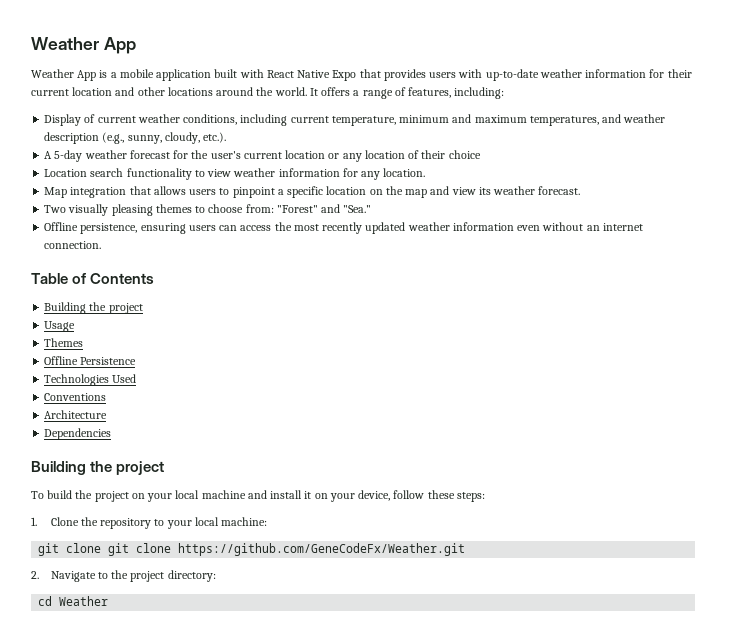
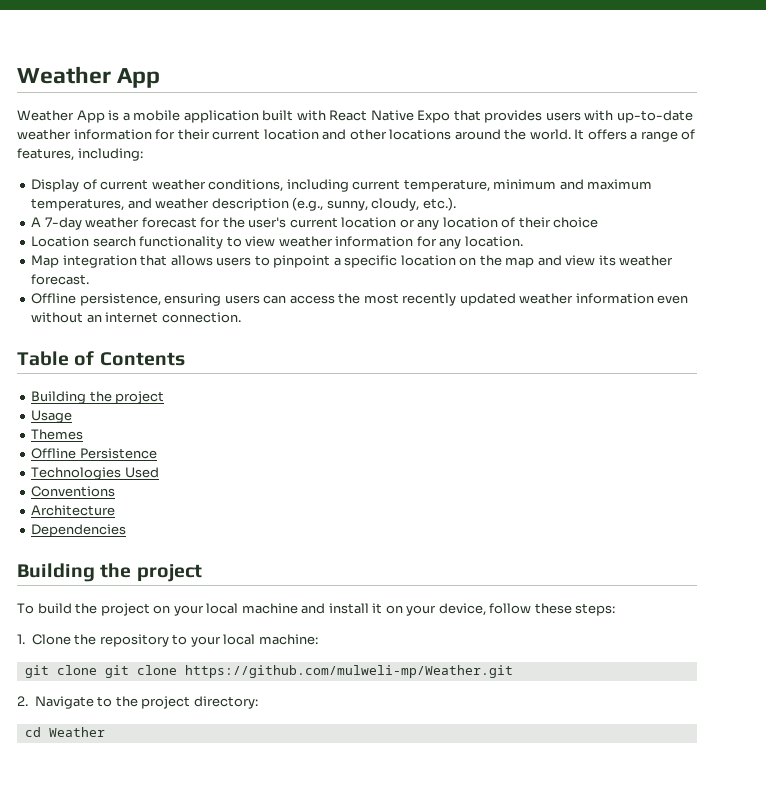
[54,150,83,162] 5-day -> [44,217,82,230] 7-day
[44,204,372,216] // Two visually pleasing themes to choose from: "Forest" and "Sea." -> (90, 279) none
[178,543,466,556] https://github.com/GeneCodeFx/Weather.git -> [184,665,513,678] https://github.com/mulweli-mp/Weather.git

